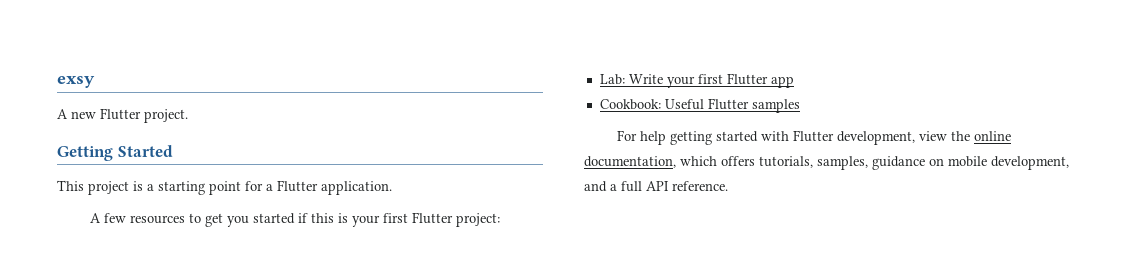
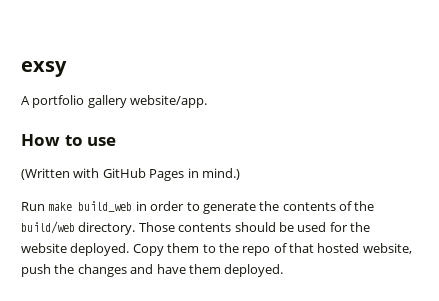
[71,108,188,123] [57,145,173,161] [57,180,392,195] [89,212,500,227] [599,73,794,88] [599,98,800,113] [616,130,1011,145] [584,156,1069,170] [584,181,728,192] new Flutter project. // Getting Started // This project is a starting point for a Flutter application. // A few resources to get you started if this is your first Flutter project: // Lab: Write your first Flutter app // Cookbook: Useful Flutter samples // For help getting started with Flutter development, view the online documentation, which offers tutorials, samples, guidance on mobile development, and a full API reference. -> [32,95,208,108] [21,134,117,146] [21,168,240,181] [21,201,375,214] [21,221,370,235] [21,243,412,256] [21,264,284,277] portfolio gallery website/app. // How to use // (Written with GitHub Pages in mind.) // Run make build_web in order to generate the contents of the build/web directory. Those contents should be used for the website deployed. Copy them to the repo of that hosted website, push the changes and have them deployed.

